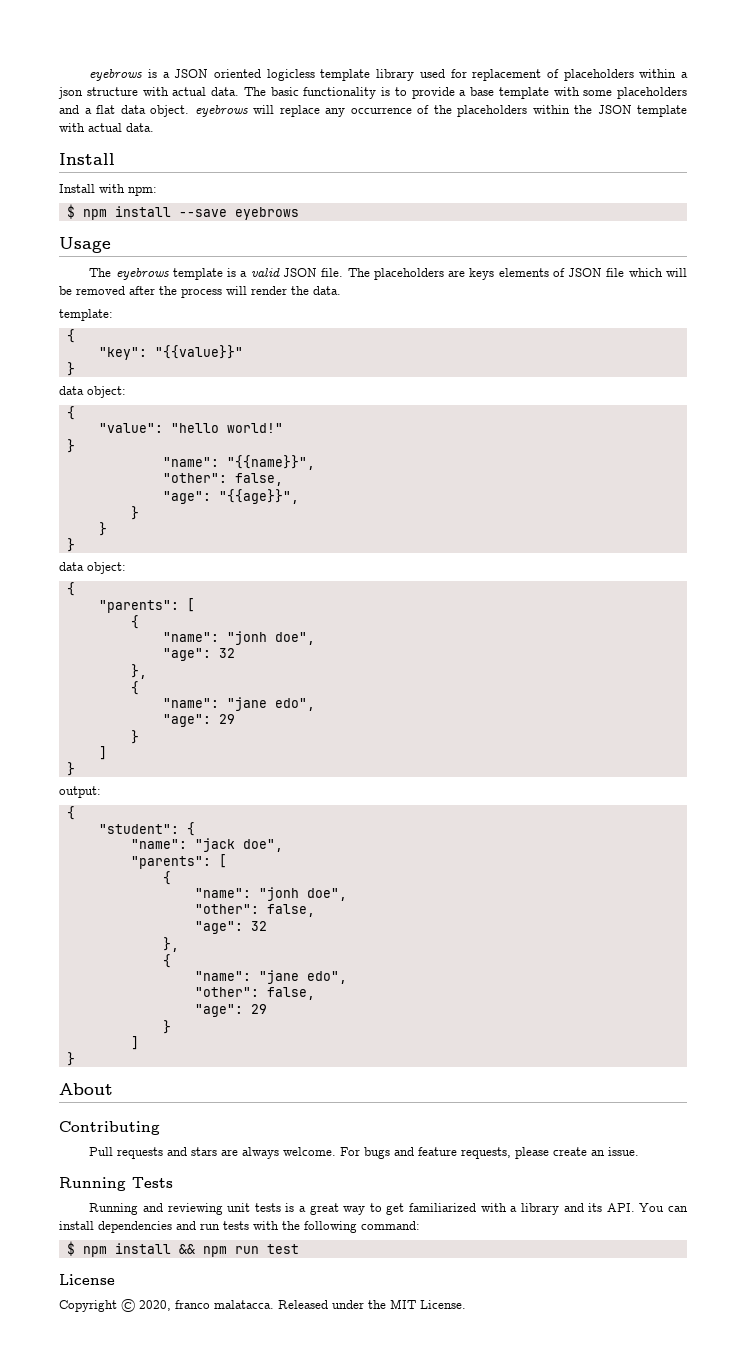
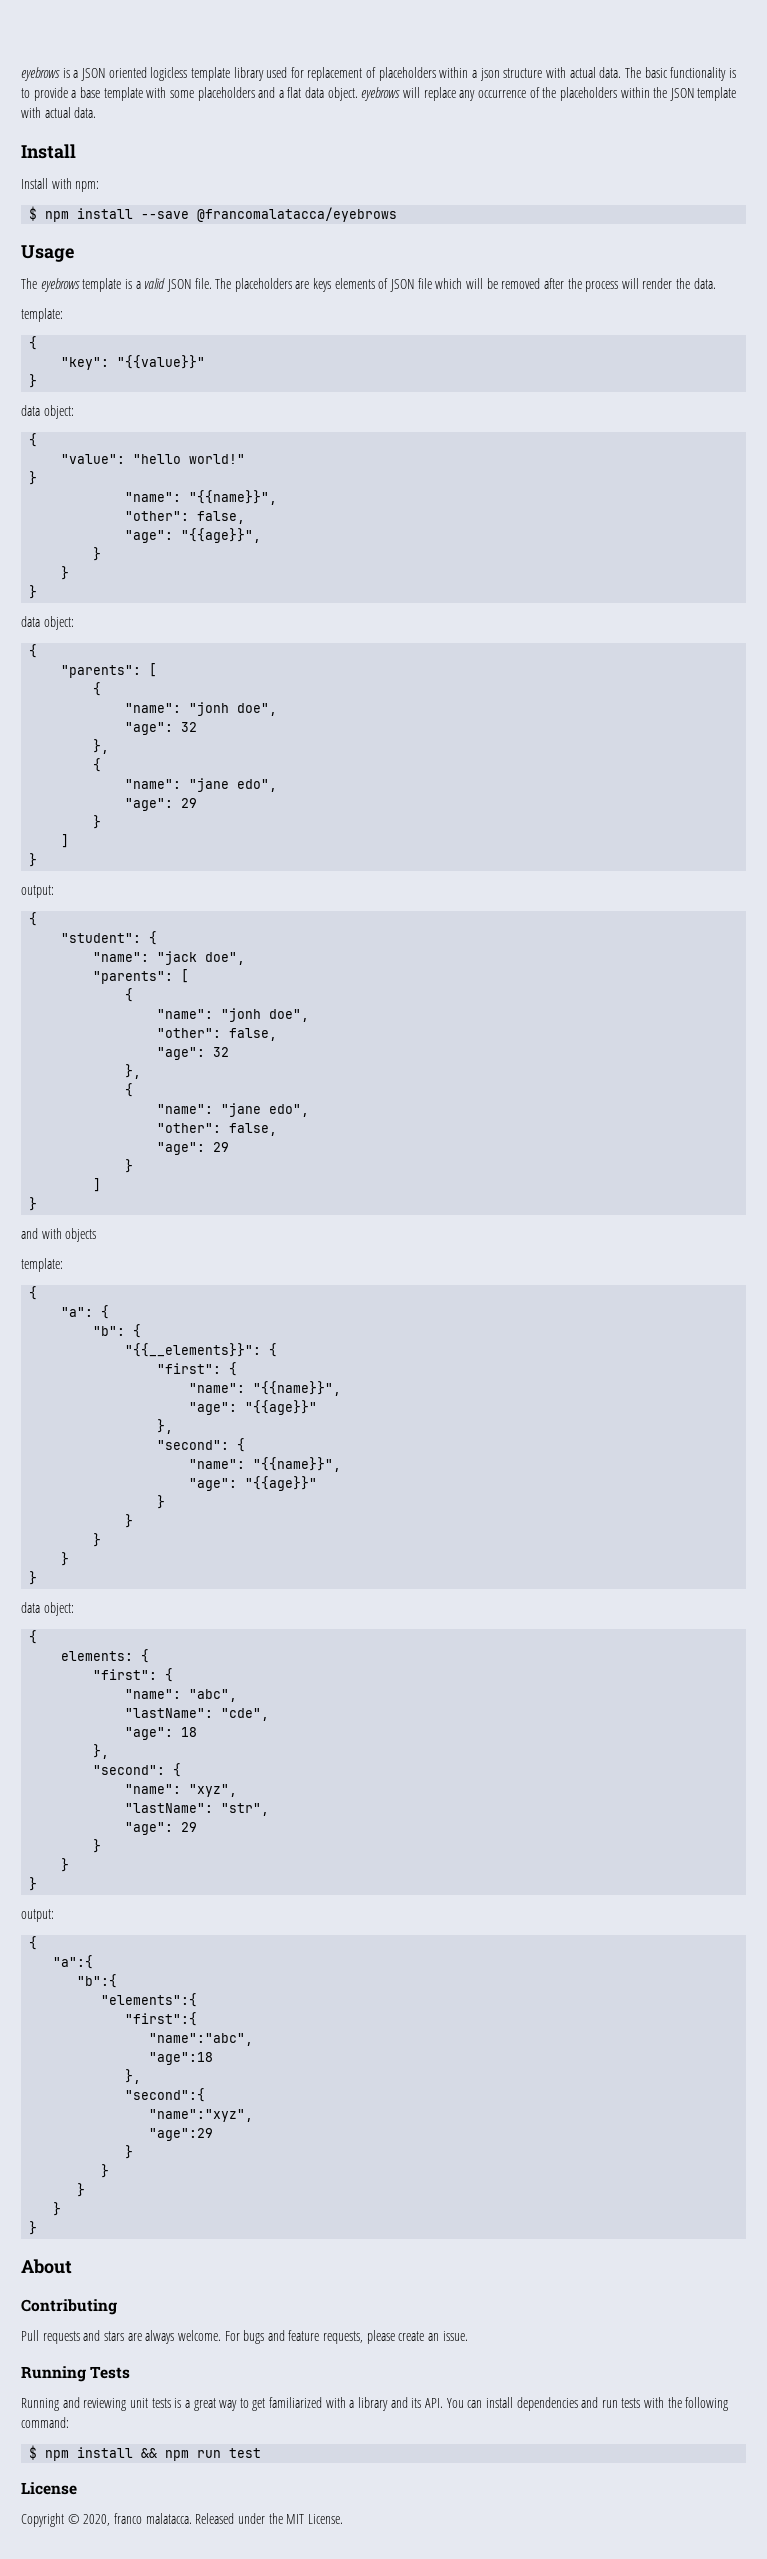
[234,207,299,220] eyebrows -> [197,207,398,222] @francomalatacca/eyebrows
(75, 1059) none -> [21,1228,97,1242] [21,1258,63,1272] [29,1286,38,1300] [61,1305,110,1319] [93,1324,142,1338] [125,1343,278,1357] [157,1362,238,1376] [189,1381,342,1396] [189,1400,318,1415] [157,1419,174,1434] [157,1438,246,1452] [189,1457,342,1472] [189,1476,318,1491] [157,1495,166,1509] [125,1514,134,1528] [93,1533,102,1547] [61,1552,70,1566] [29,1571,38,1585] [21,1602,74,1616] [29,1630,38,1644] [61,1649,150,1663] [93,1668,174,1682] [125,1689,238,1702] [125,1708,270,1721] [125,1727,198,1740] [93,1744,110,1759] [93,1763,182,1777] [125,1784,238,1797] [125,1803,270,1816] [125,1822,198,1835] [93,1839,102,1853] [61,1858,70,1872] [29,1877,38,1891] [21,1909,54,1922] [29,1936,38,1950] [53,1955,94,1969] [77,1974,118,1988] [101,1993,198,2007] [125,2012,198,2026] [149,2033,254,2046] [149,2052,214,2065] [125,2069,142,2084] [125,2088,206,2102] [149,2109,254,2122] [149,2128,214,2141] [125,2145,134,2159] [101,2164,110,2178] [77,2183,86,2197] [53,2202,62,2216] [29,2221,38,2235] // and with objects // template: // { // "a": { // "b": { // "{{__elements}}": { // "first": { // "name": "{{name}}", // "age": "{{age}}" // }, // "second": { // "name": "{{name}}", // "age": "{{age}}" // } // } // } // } // } // data object: // { // elements: { // "first": { // "name": "abc", // "lastName": "cde", // "age": 18 // }, // "second": { // "name": "xyz", // "lastName": "str", // "age": 29 // } // } // } // output: // { // "a":{ // "b":{ // "elements":{ // "first":{ // "name":"abc", // "age":18 // }, // "second":{ // "name":"xyz", // "age":29 // } // } // } // } // }

